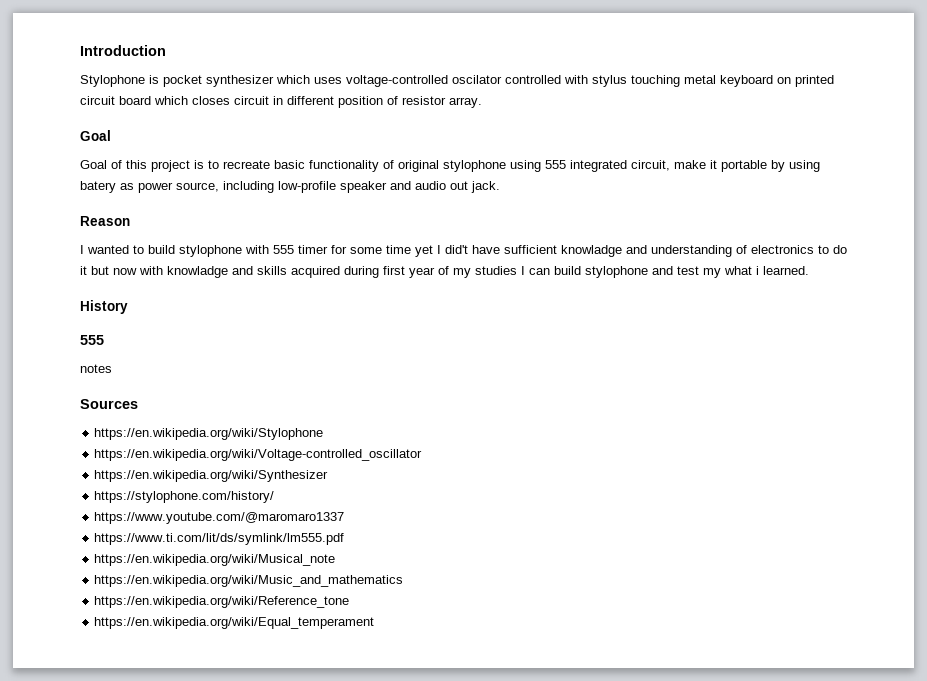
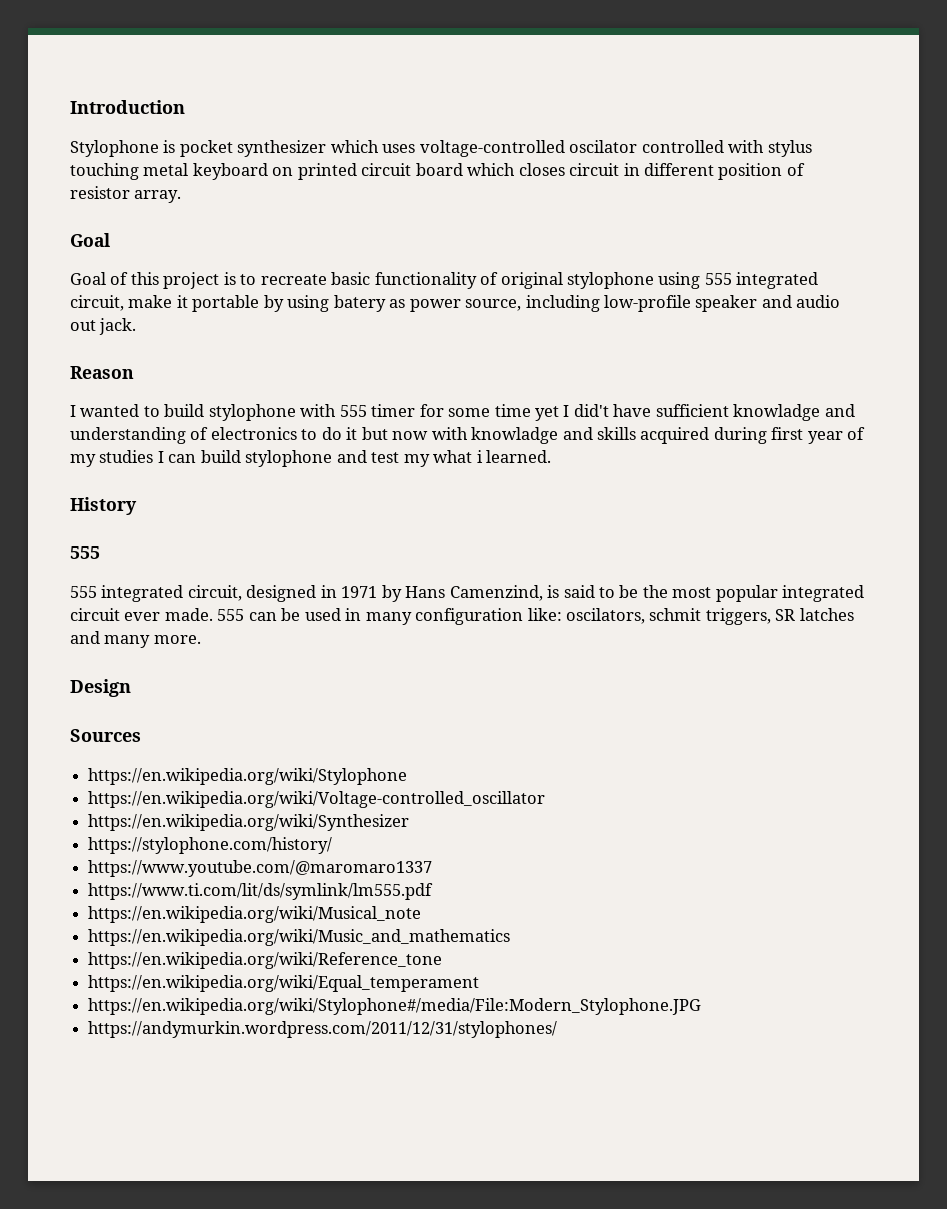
[80,364,112,373] notes -> [70,585,865,602] [70,608,854,625] [70,631,201,648] [70,679,131,697] 555 integrated circuit, designed in 1971 by Hans Camenzind, is said to be the most popular integrated circuit ever made. 555 can be used in many configuration like: oscilators, schmit triggers, SR latches and many more. // Design
(375, 623) none -> [88,998,702,1015] [88,1021,558,1038] // https://en.wikipedia.org/wiki/Stylophone#/media/File:Modern_Stylophone.JPG // https://andymurkin.wordpress.com/2011/12/31/stylophones/

